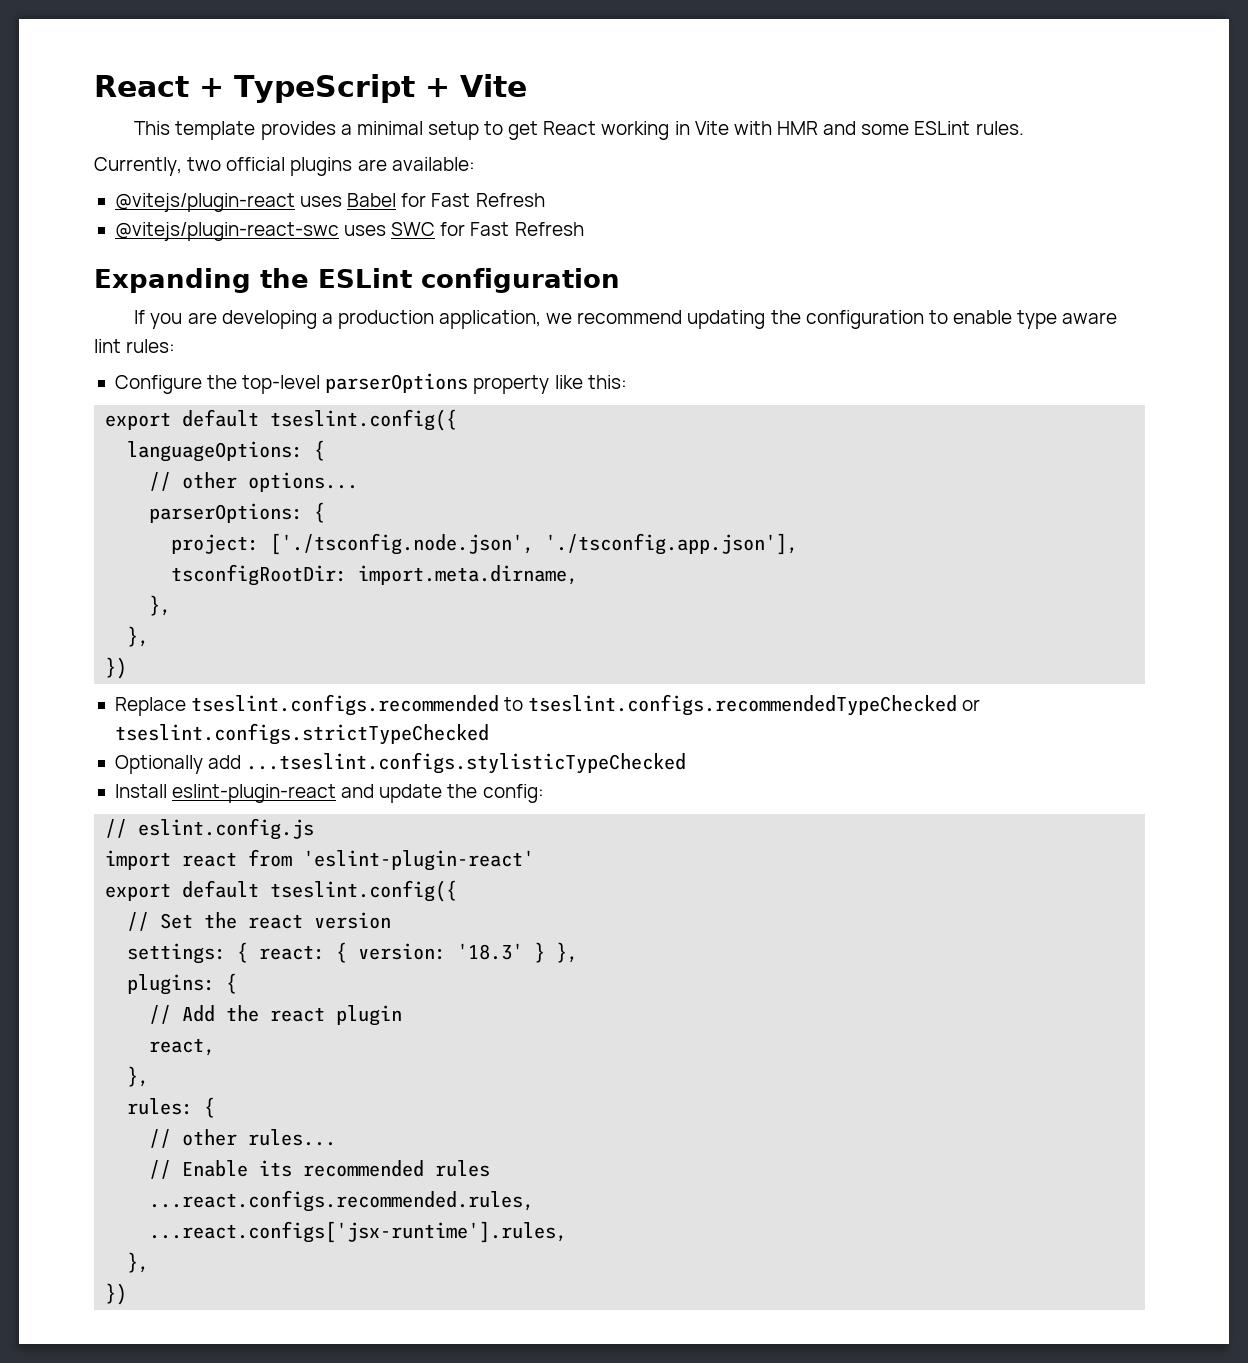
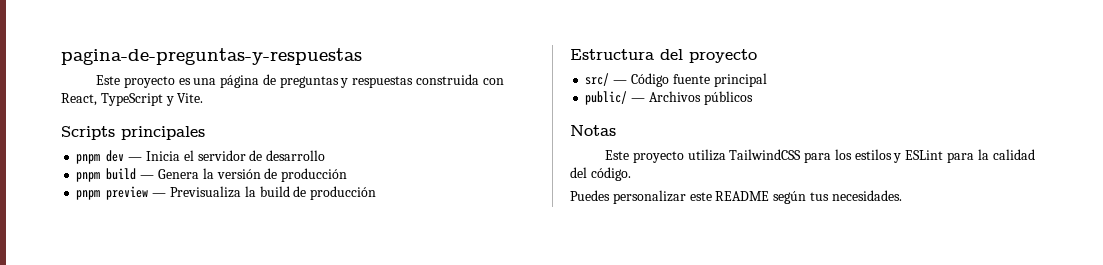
[94,74,527,103] [134,121,1024,140] [94,157,475,176] [114,193,545,212] [114,222,584,241] [94,268,620,293] [134,310,1118,329] [94,339,176,353] [114,373,627,394] [105,409,458,431] [127,440,326,462] [149,472,359,492] [149,502,326,523] [171,533,799,555] [171,564,579,586] [149,595,172,616] [127,626,150,647] [105,657,128,679] [114,694,981,716] [114,723,489,745] [114,752,687,774] [114,784,544,803] [105,818,315,840] [105,849,535,871] [105,880,458,902] [127,912,392,931] [127,942,579,964] [127,973,238,995] [149,1005,403,1026] [149,1038,216,1056] [127,1066,150,1087] [127,1097,216,1118] [149,1129,337,1148] [149,1160,491,1179] [149,1190,535,1212] [149,1221,568,1243] [127,1252,150,1273] [105,1283,128,1305] React + TypeScript + Vite // This template provides a minimal setup to get React working in Vite with HMR and some ESLint rules. // Currently, two official plugins are available: // @vitejs/plugin-react uses Babel for Fast Refresh // @vitejs/plugin-react-swc uses SWC for Fast Refresh // Expanding the ESLint configuration // If you are developing a production application, we recommend updating the configuration to enable type aware lint rules: // Configure the top-level parserOptions property like this: // export default tseslint.config({ // languageOptions: { // // other options... // parserOptions: { // project: ['./tsconfig.node.json', './tsconfig.app.json'], // tsconfigRootDir: import.meta.dirname, // }, // }, // }) // Replace tseslint.configs.recommended to tseslint.configs.recommendedTypeChecked or tseslint.configs.strictTypeChecked // Optionally add ...tseslint.configs.stylisticTypeChecked // Install eslint-plugin-react and update the config: // // eslint.config.js // import react from 'eslint-plugin-react' // export default tseslint.config({ // // Set the react version // settings: { react: { version: '18.3' } }, // plugins: { // // Add the react plugin // react, // }, // rules: { // // other rules... // // Enable its recommended rules // ...react.configs.recommended.rules, // ...react.configs['jsx-runtime'].rules, // }, // }) -> [61,48,362,65] [96,74,504,88] [61,93,204,106] [61,126,205,140] [76,150,326,164] [76,168,348,182] [76,186,377,200] [570,49,757,63] [585,73,767,87] [585,91,753,105] [570,125,616,136] [605,149,1035,163] [570,167,631,181] [570,190,902,204] pagina-de-preguntas-y-respuestas // Este proyecto es una página de preguntas y respuestas construida con React, TypeScript y Vite. // Scripts principales // pnpm dev — Inicia el servidor de desarrollo // pnpm build — Genera la versión de producción // pnpm preview — Previsualiza la build de producción // Estructura del proyecto // src/ — Código fuente principal // public/ — Archivos públicos // Notas // Este proyecto utiliza TailwindCSS para los estilos y ESLint para la calidad del código. // Puedes personalizar este README según tus necesidades.

